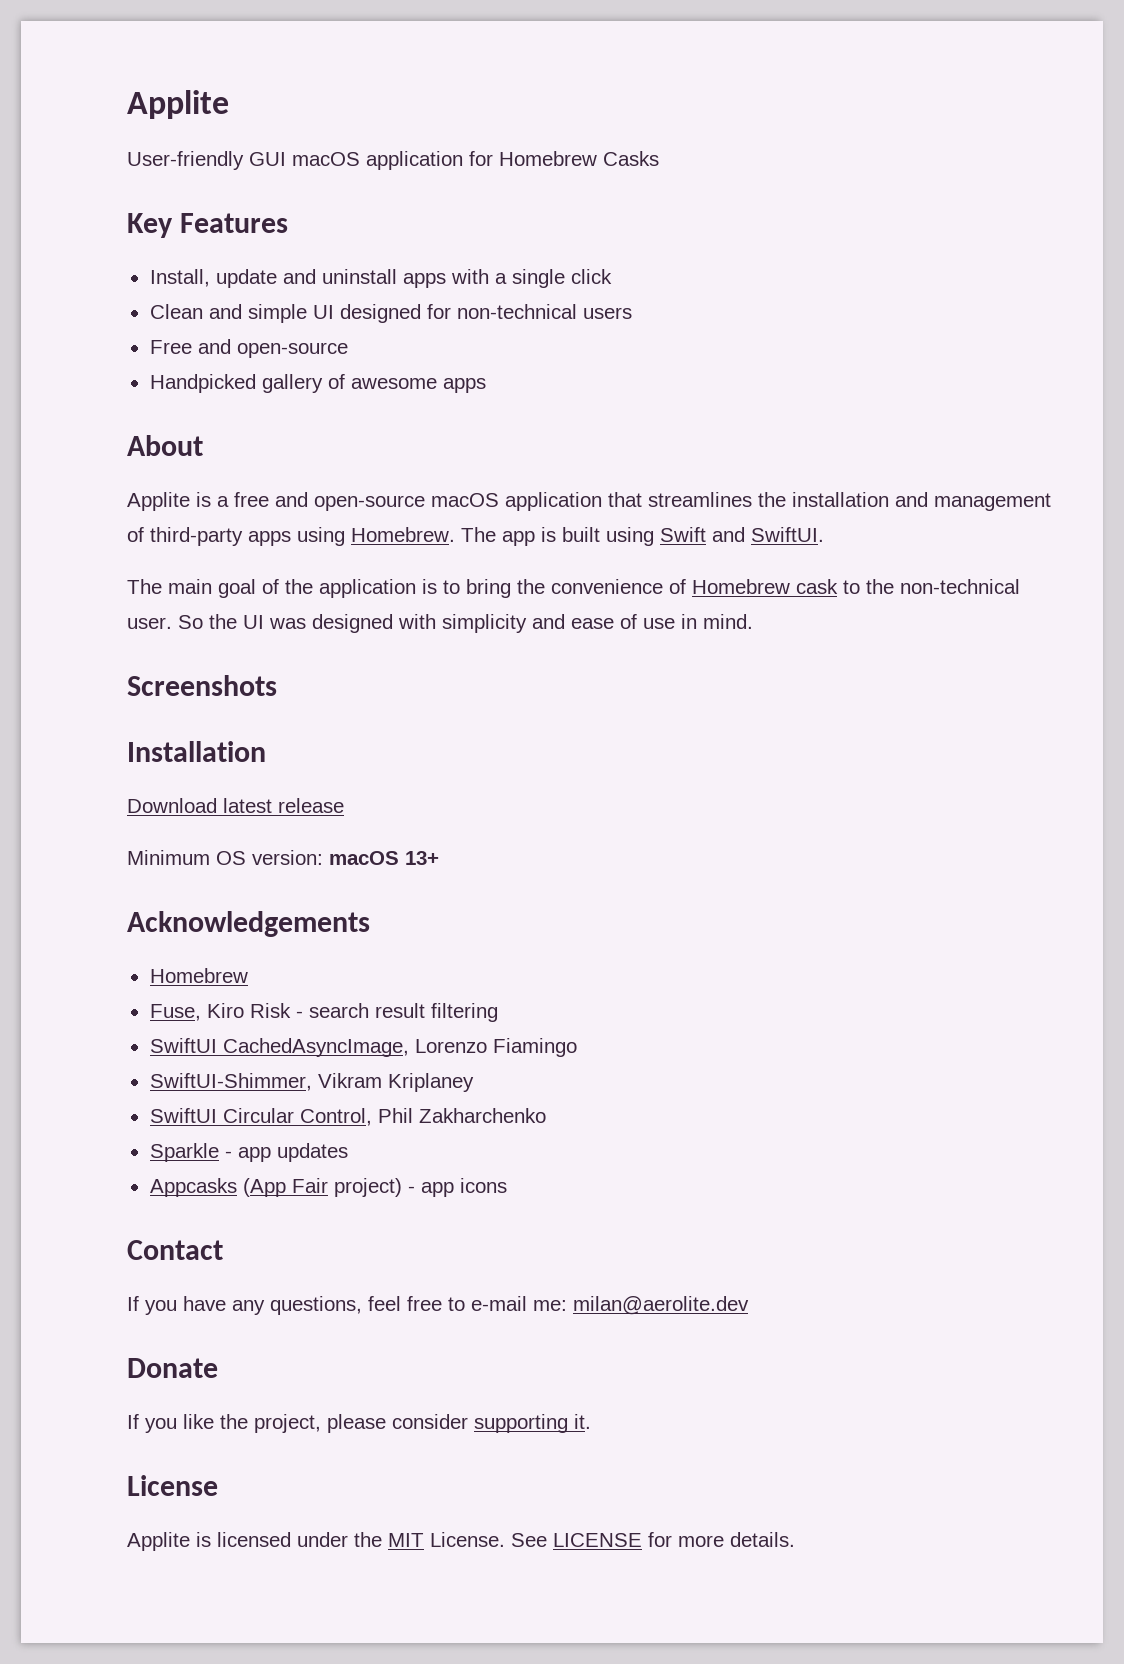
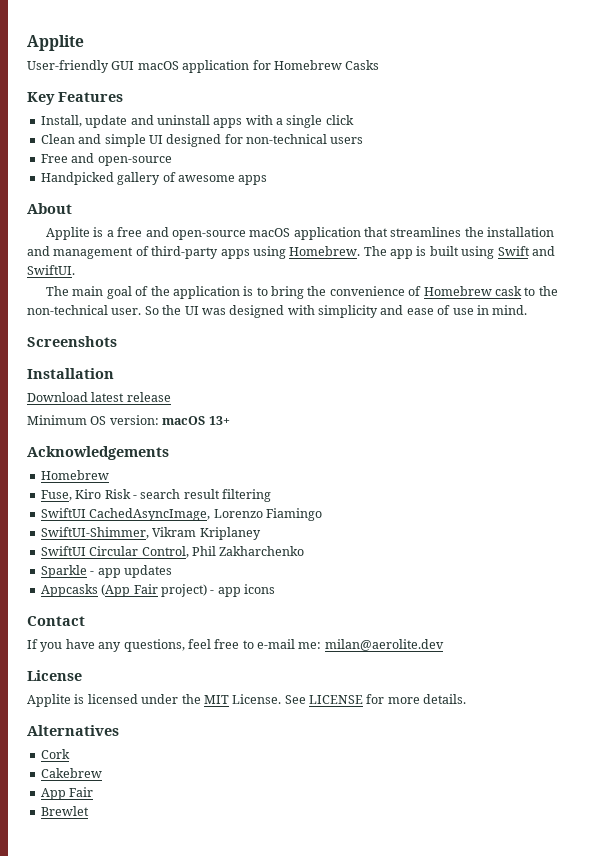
[127,1358,218,1378] [127,1414,591,1433] // Donate // If you like the project, please consider supporting it. -> (444, 645) none
(795, 1539) none -> [27,725,119,736] [40,749,70,759] [40,768,102,778] [40,787,94,800] [40,806,89,816] // Alternatives // Cork // Cakebrew // App Fair // Brewlet

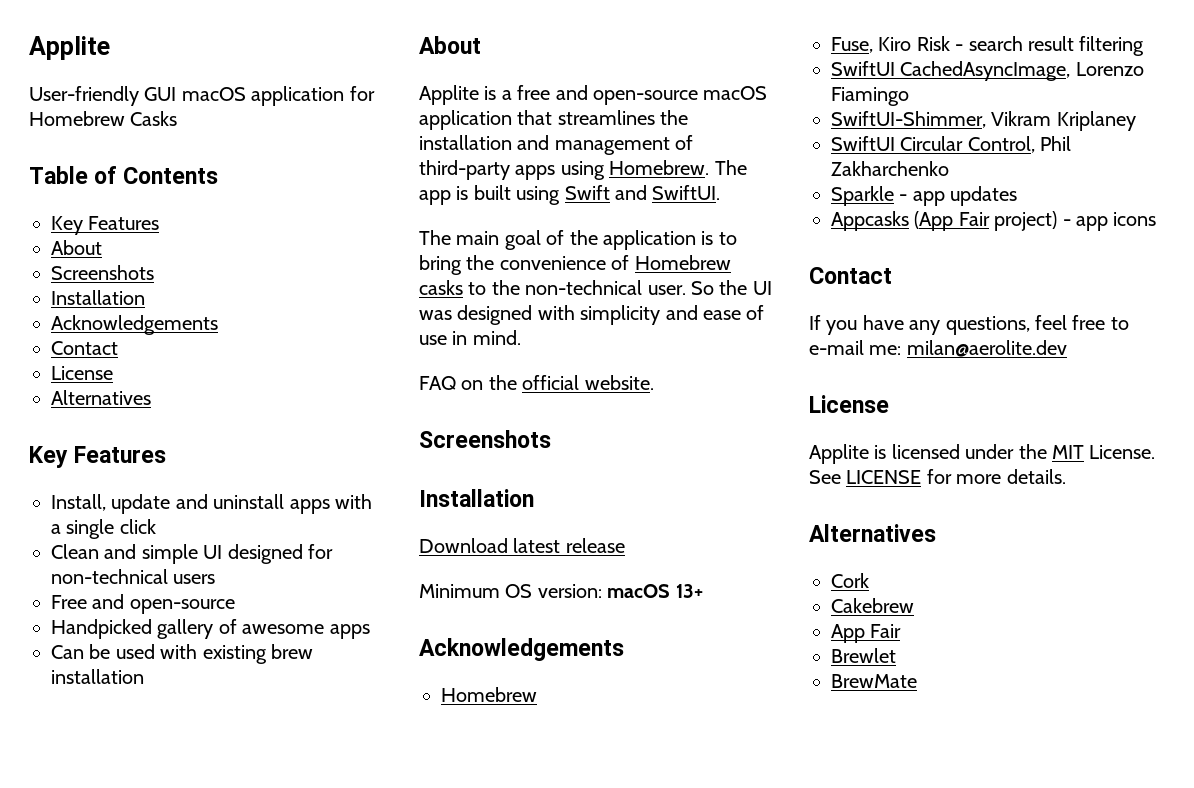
(380, 65) none -> [29,166,219,184] [51,216,160,235] [51,240,102,255] [51,265,154,280] [51,290,145,305] [51,315,218,335] [51,341,118,355] [51,366,113,380] [51,390,151,405] // Table of Contents // Key Features // About // Screenshots // Installation // Acknowledgements // Contact // License // Alternatives
(268, 180) none -> [51,644,313,664] [51,669,144,684] // Can be used with existing brew installation
[494,286,522,296] cask -> [419,280,463,295] casks
(528, 310) none -> [419,375,654,390] // FAQ on the official website.
(89, 811) none -> [831,674,917,688] // BrewMate

